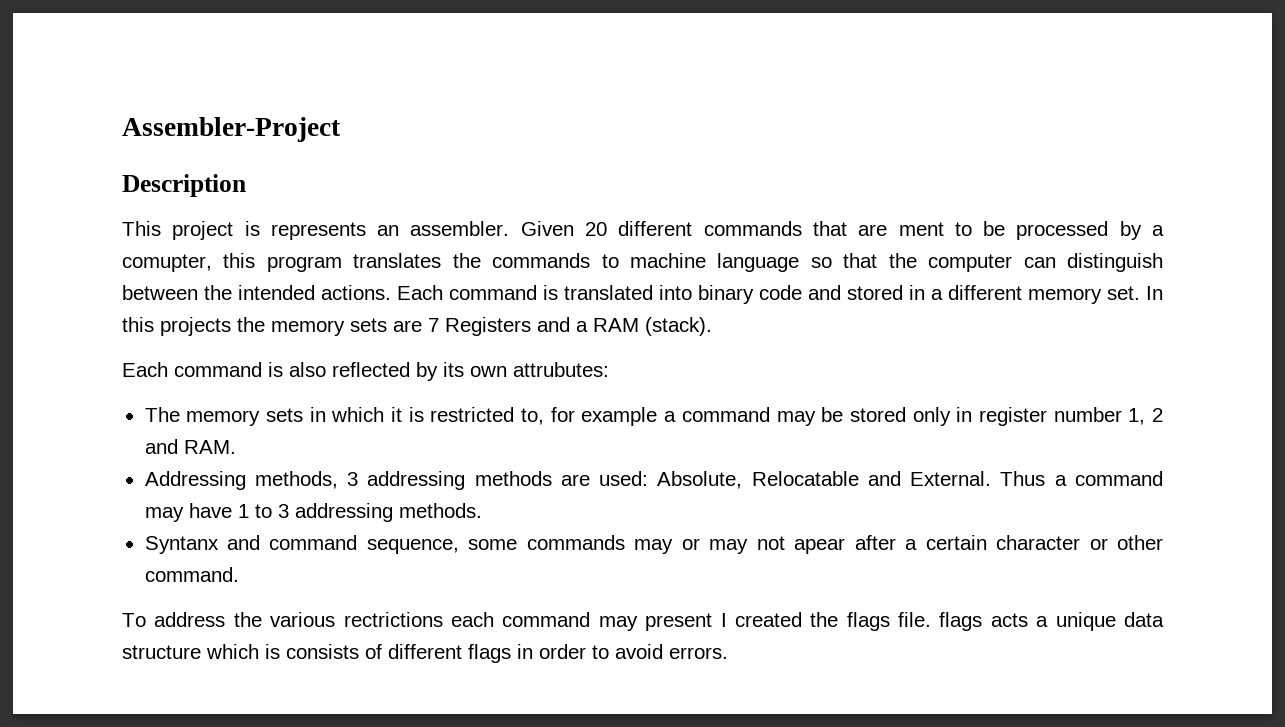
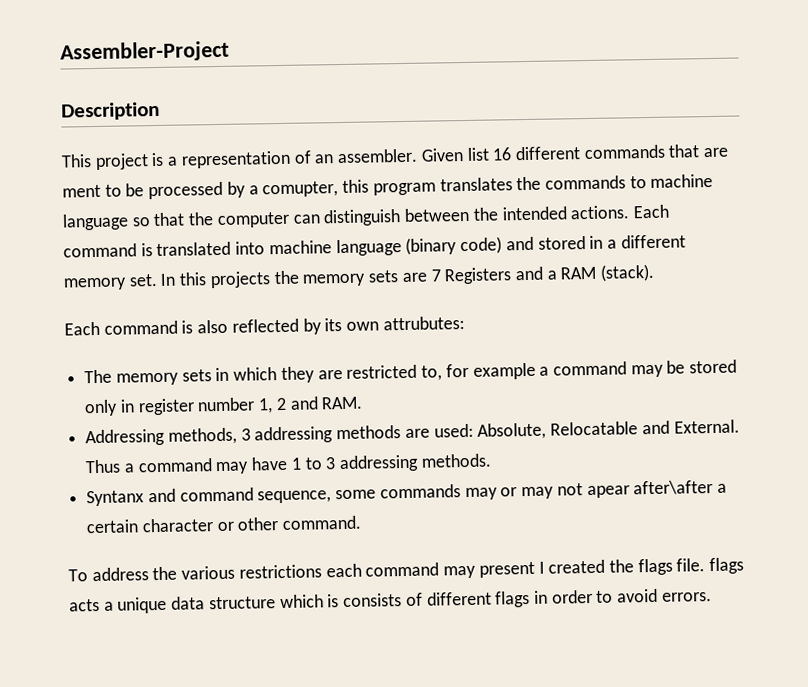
[270,222,366,240] represents -> [167,150,312,169] a representation of
[585,222,608,236] 20 -> [466,147,513,161] list 16
[698,285,802,304] binary code -> [268,236,503,257] machine language (binary code)
[390,407,424,422] it is -> [280,366,343,384] they are
[854,535,896,550] after -> [633,479,714,496] after\after
[343,612,443,627] rectrictions -> [238,564,322,579] restrictions

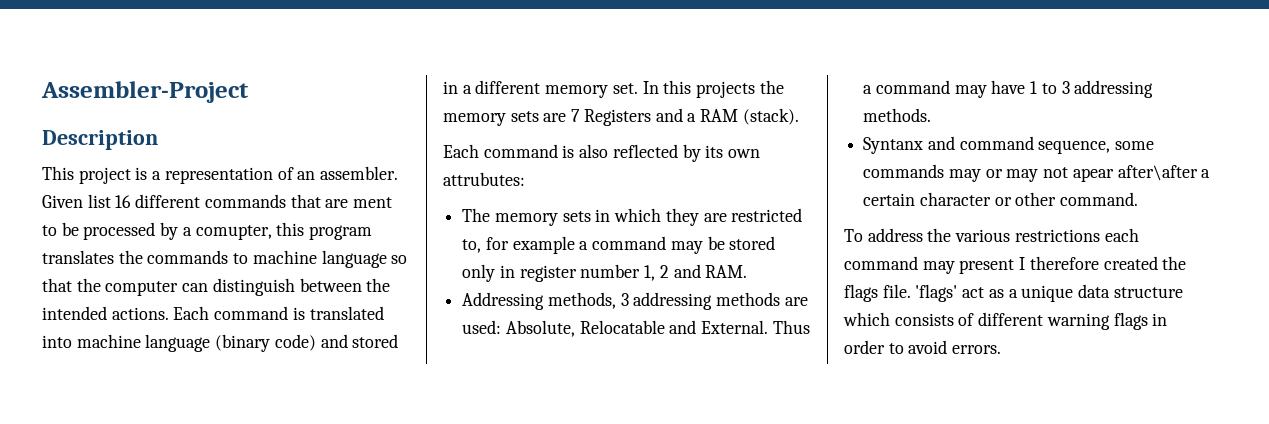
(545, 567) none -> [1029,256,1099,270] therefore
[709,557,745,575] [69,598,100,612] flags acts -> [915,284,1004,302] 'flags' act as
[327,594,340,608] is -> (890, 319) none
(492, 598) none -> [1046,313,1110,330] warning

